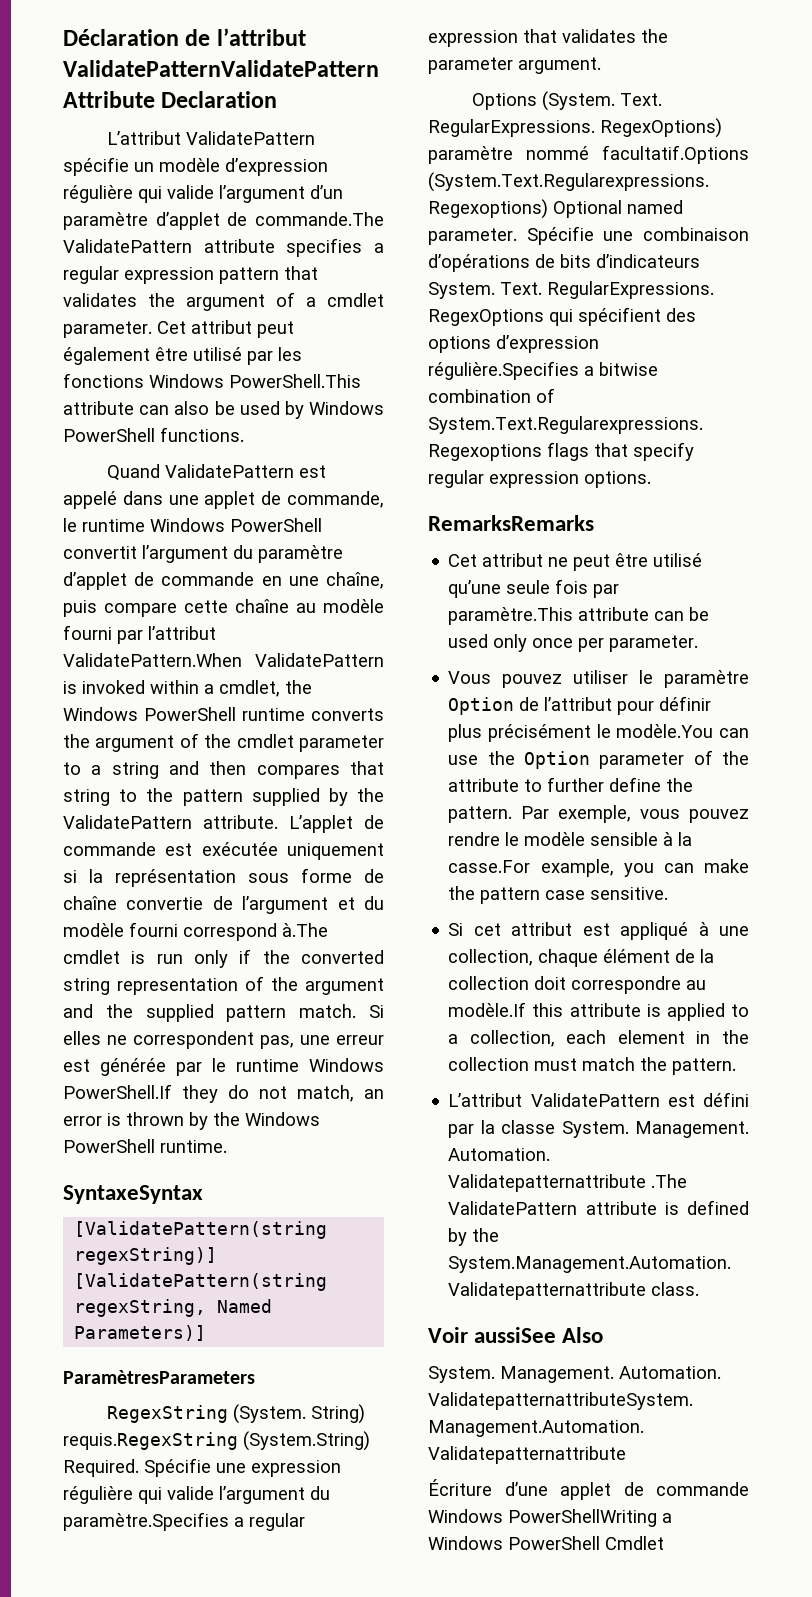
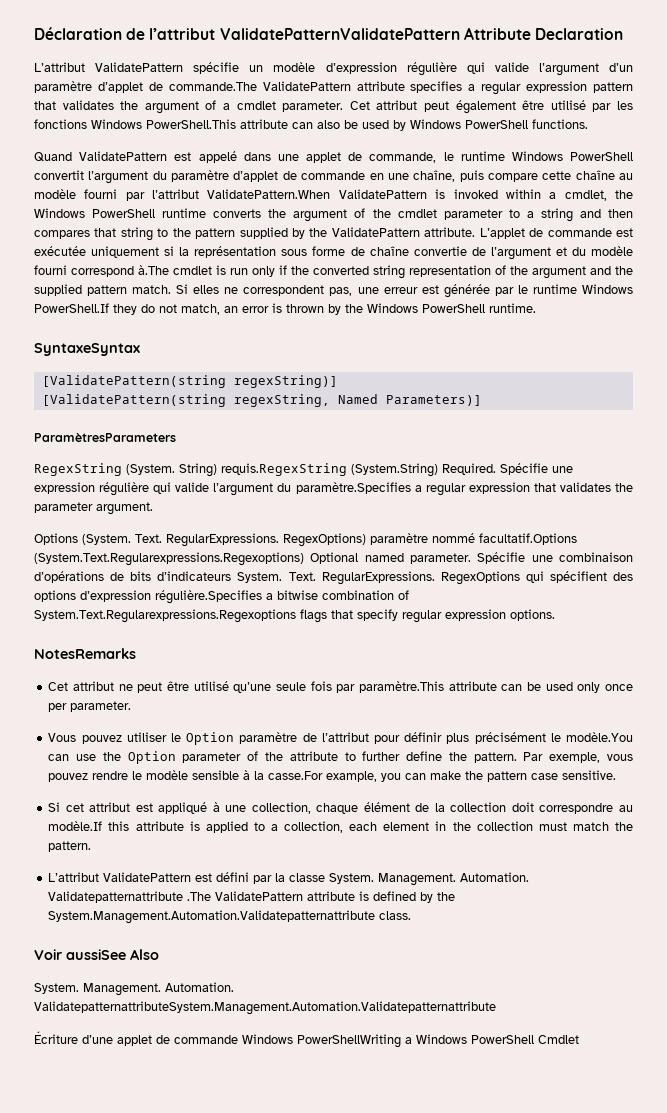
[428,515,594,531] RemarksRemarks -> [34,648,136,659] NotesRemarks
[664,670,749,688] [448,697,515,715] paramètre Option -> [186,732,298,745] Option paramètre

